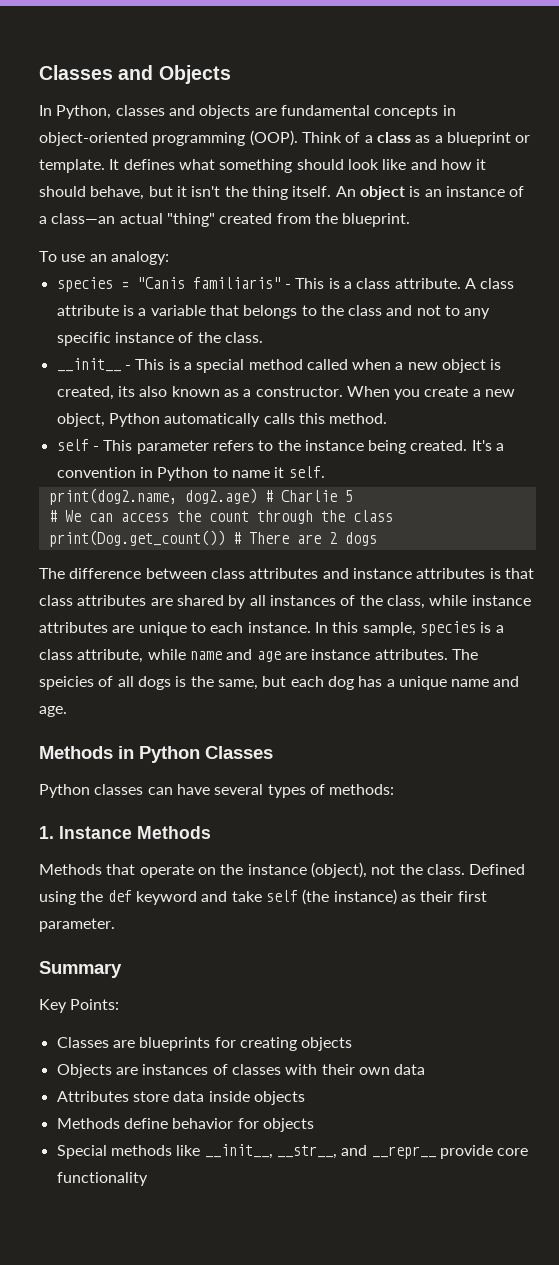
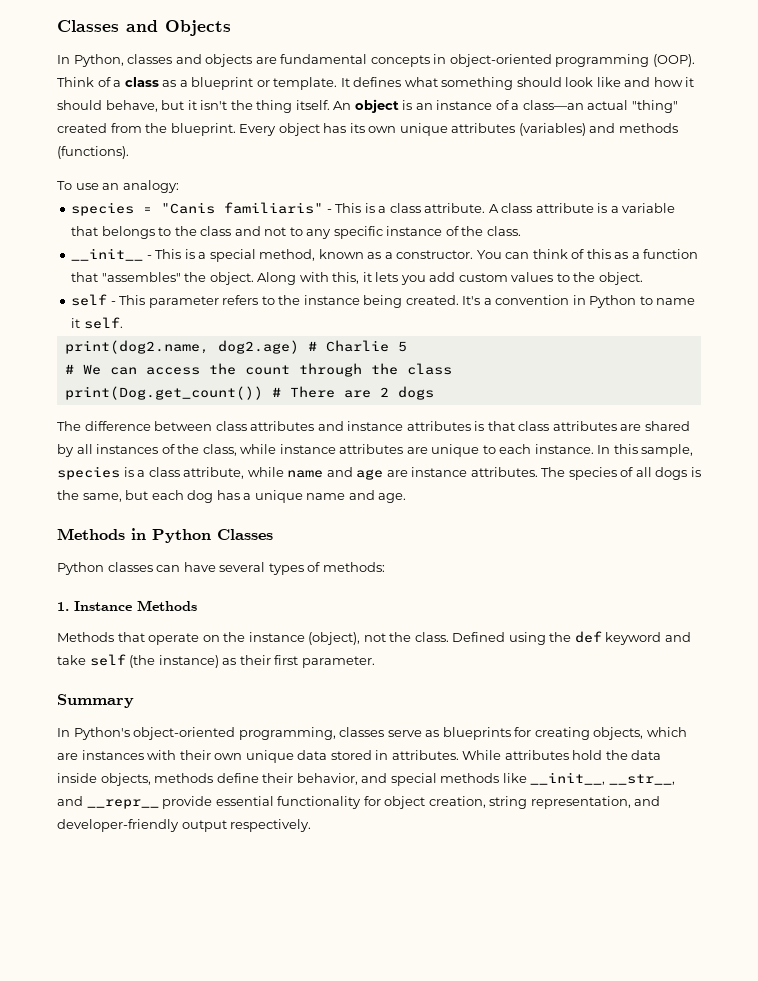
(411, 220) none -> [239,123,678,136] [57,146,129,159] Every object has its own unique attributes (variables) and methods (functions).
[248,359,502,373] [56,386,516,400] [56,413,388,427] method called when a new object is created, its also known as a constructor. When you create a new object, Python automatically calls this method. -> [259,249,699,261] [71,272,643,285] method, known as a constructor. You can think of this as a function that "assembles" the object. Along with this, it lets you add custom values to the object.
[39,676,94,690] speicies -> [568,467,617,480] species
[39,999,120,1013] [56,1037,353,1051] [56,1064,281,1078] Key Points: // Classes are blueprints for creating objects // Objects are instances of classes -> [57,727,687,740] [57,750,144,760] In Python's object-oriented programming, classes serve as blueprints for creating objects, which are instances
[394,1064,426,1075] [56,1091,305,1105] [56,1118,314,1132] [56,1145,107,1159] data // Attributes store data inside objects // Methods define behavior for objects // Special -> [245,750,662,763] [57,773,437,786] unique data stored in attributes. While attributes hold the data inside objects, methods define their behavior, and special
[497,1148,529,1156] [56,1172,148,1186] core functionality -> [215,796,661,809] [57,819,312,832] essential functionality for object creation, string representation, and developer-friendly output respectively.

